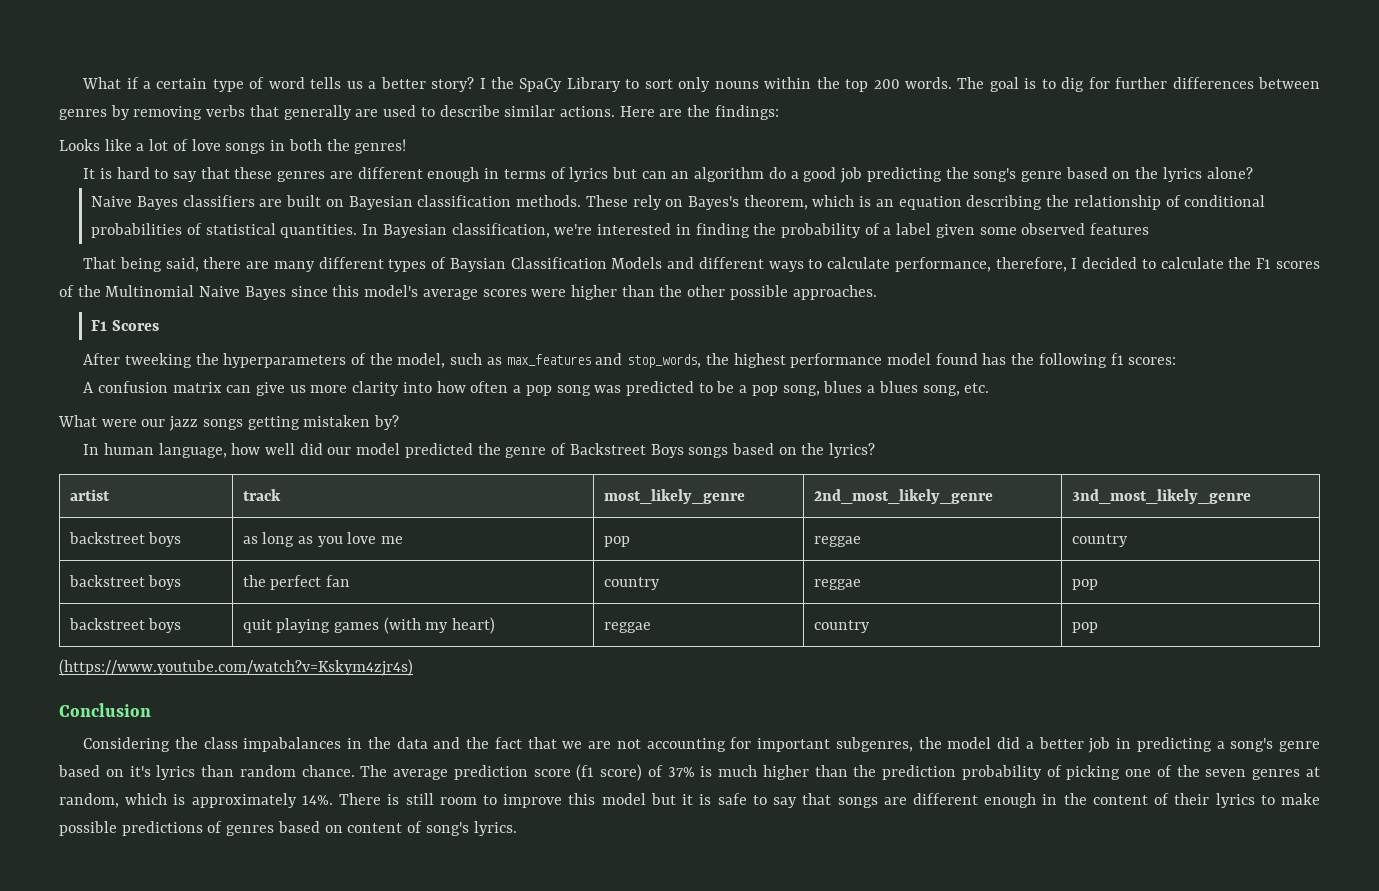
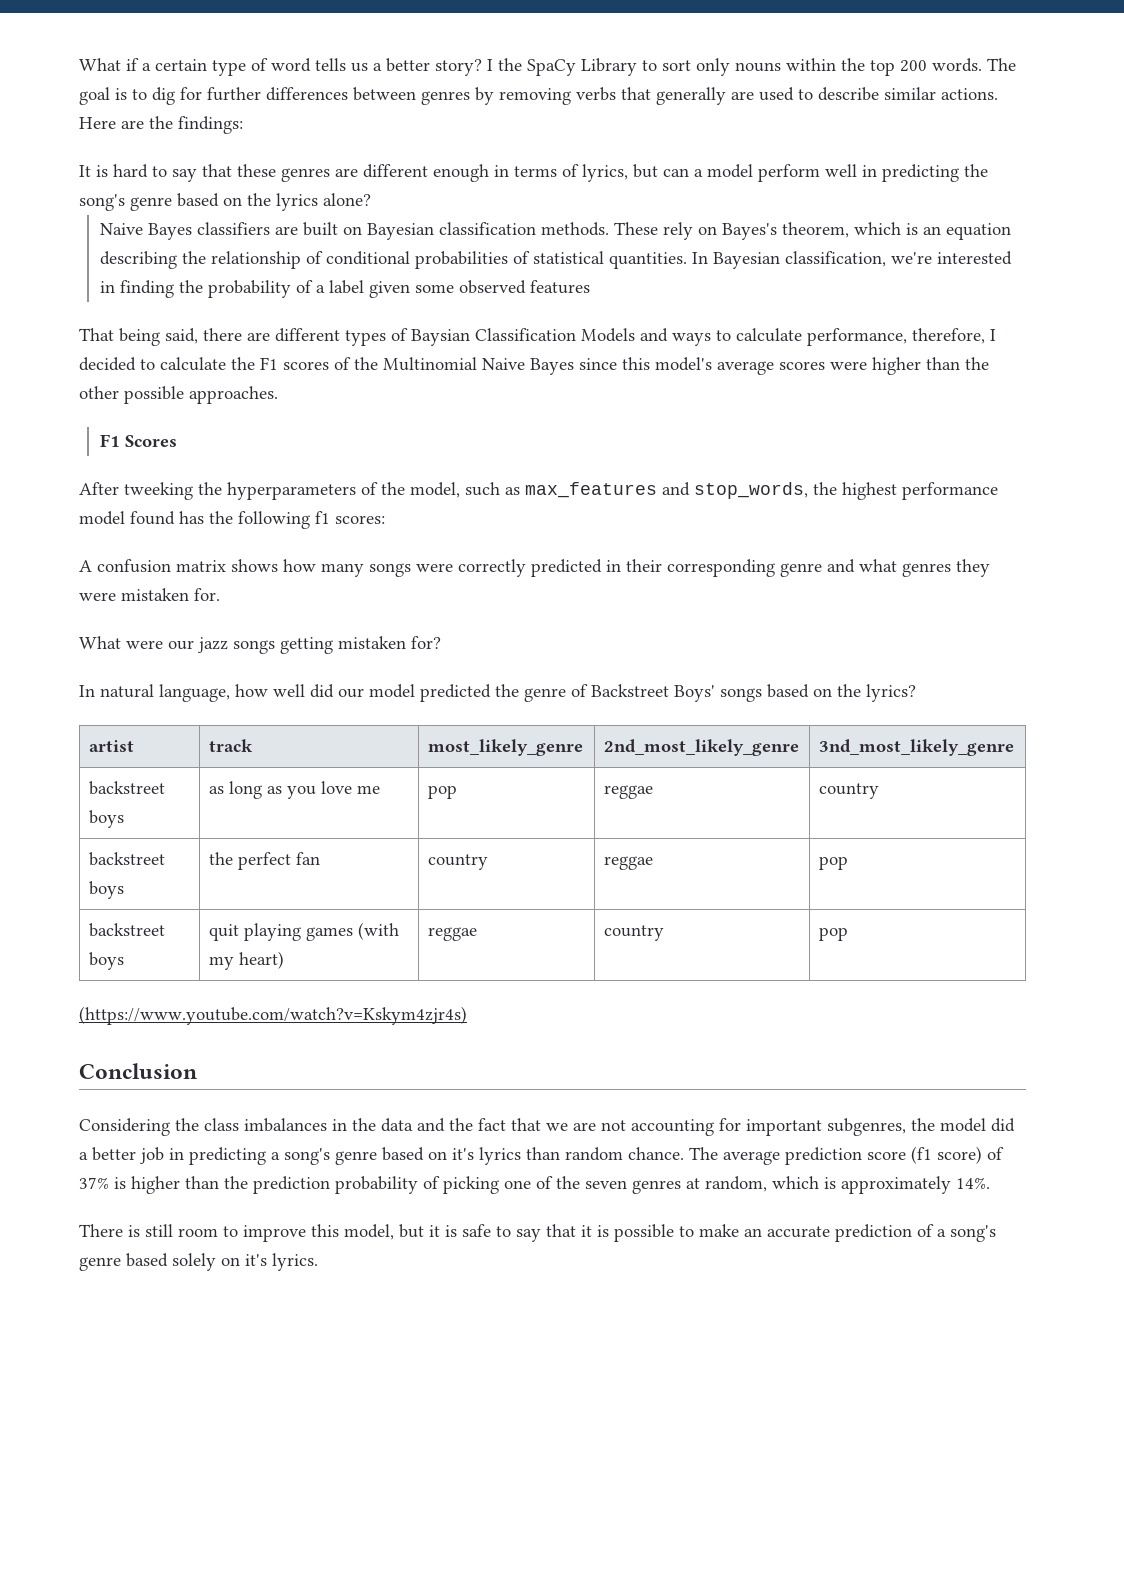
[59,139,407,154] // Looks like a lot of love songs in both the genres! -> (243, 125) none
[569,167,609,182] lyrics -> [582,164,628,182] lyrics,
[671,167,863,183] an algorithm do a good job -> [694,164,877,182] a model perform well in
[273,261,315,272] many -> (270, 336) none
[698,257,764,269] different -> (668, 335) none
[226,381,990,396] can give us more clarity into how often a pop song was predicted to be a pop song, blues a blues song, etc. -> [231,559,990,577] [79,588,220,601] shows how many songs were correctly predicted in their corresponding genre and what genres they were mistaken for.
[374,415,400,430] [83,443,154,455] by? // In human -> [411,636,441,649] [79,684,154,698] for? // In natural
[650,444,684,458] Boys -> [674,685,715,702] Boys'
[243,737,342,752] impabalances -> [244,1118,327,1132] imbalances
[718,765,758,777] much -> (126, 1183) none
(333, 800) none -> (990, 1183) //
[601,793,646,805] model -> [344,1224,394,1240] model,
[837,793,1321,808] [59,821,469,836] songs are different enough in the content of their lyrics to make possible predictions of genres based on content of song's -> [581,1224,996,1242] [79,1253,267,1271] it is possible to make an accurate prediction of a song's genre based solely on it's

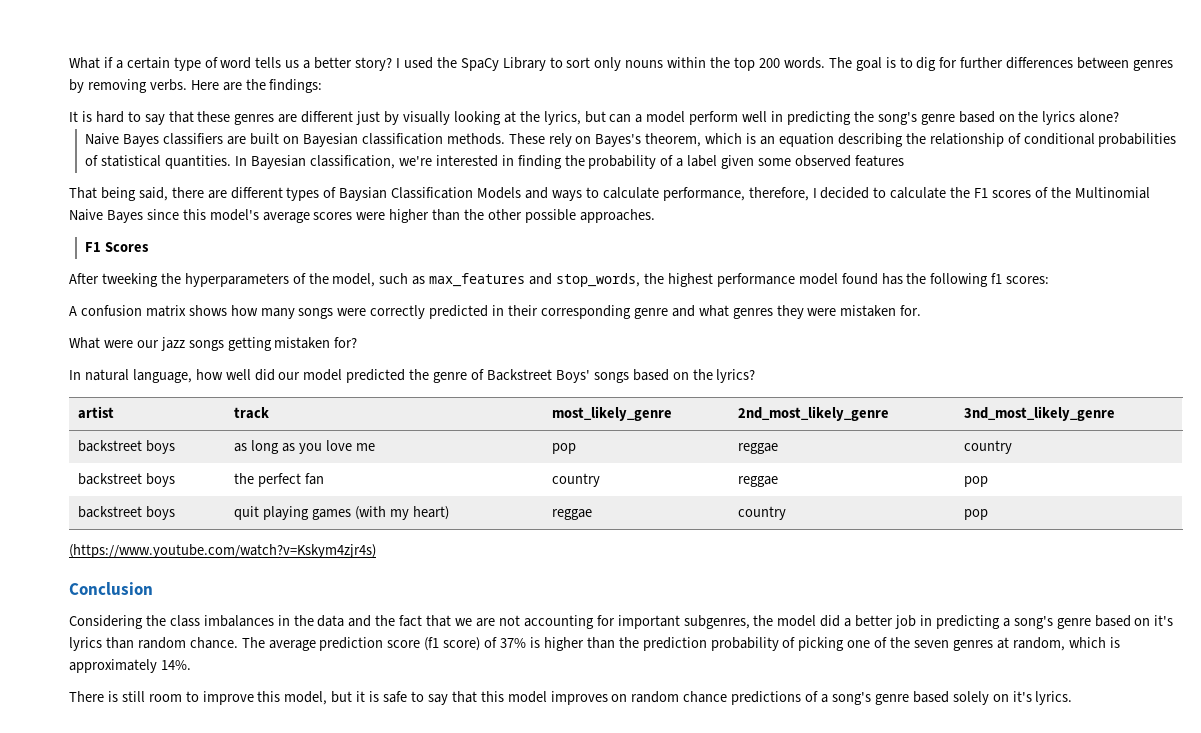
(493, 65) none -> [403,57,433,69] used
[576,87,998,105] verbs that generally are used to describe similar actions. -> [149,79,187,91] verbs.
[433,164,579,182] enough in terms of -> [356,111,540,125] just by visually looking at the
[581,1224,912,1242] it is possible to make an accurate prediction -> [480,691,802,705] this model improves on random chance predictions

